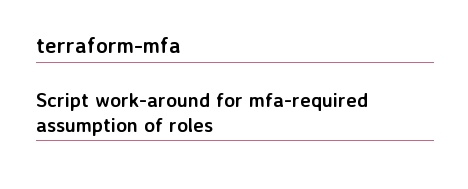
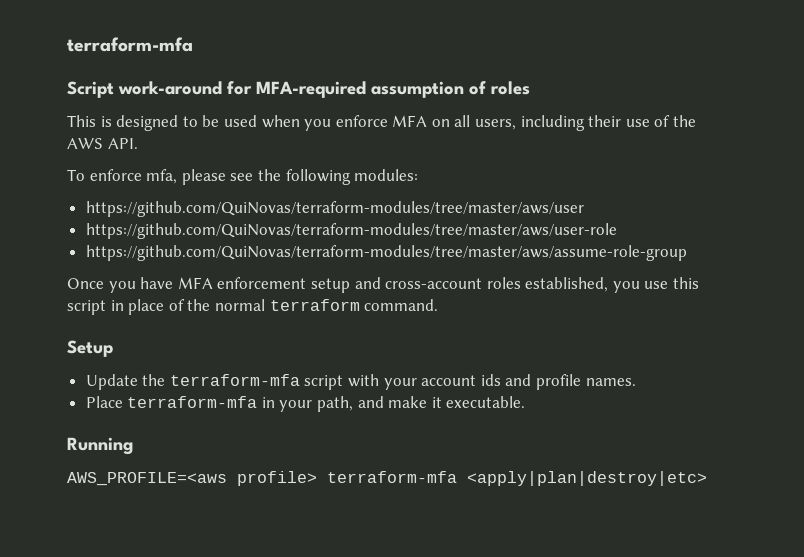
[249,93,368,111] mfa-required -> [256,81,366,98] MFA-required
(213, 125) none -> [67,115,697,131] [67,138,138,149] [67,169,419,185] [85,201,584,217] [85,223,617,239] [85,245,687,261] [67,277,700,293] [67,299,439,315] [67,340,113,357] [85,374,636,390] [85,396,526,412] [67,437,133,455] [67,471,707,486] // This is designed to be used when you enforce MFA on all users, including their use of the AWS API. // To enforce mfa, please see the following modules: // https://github.com/QuiNovas/terraform-modules/tree/master/aws/user // https://github.com/QuiNovas/terraform-modules/tree/master/aws/user-role // https://github.com/QuiNovas/terraform-modules/tree/master/aws/assume-role-group // Once you have MFA enforcement setup and cross-account roles established, you use this script in place of the normal terraform command. // Setup // Update the terraform-mfa script with your account ids and profile names. // Place terraform-mfa in your path, and make it executable. // Running // AWS_PROFILE=<aws profile> terraform-mfa <apply|plan|destroy|etc>

